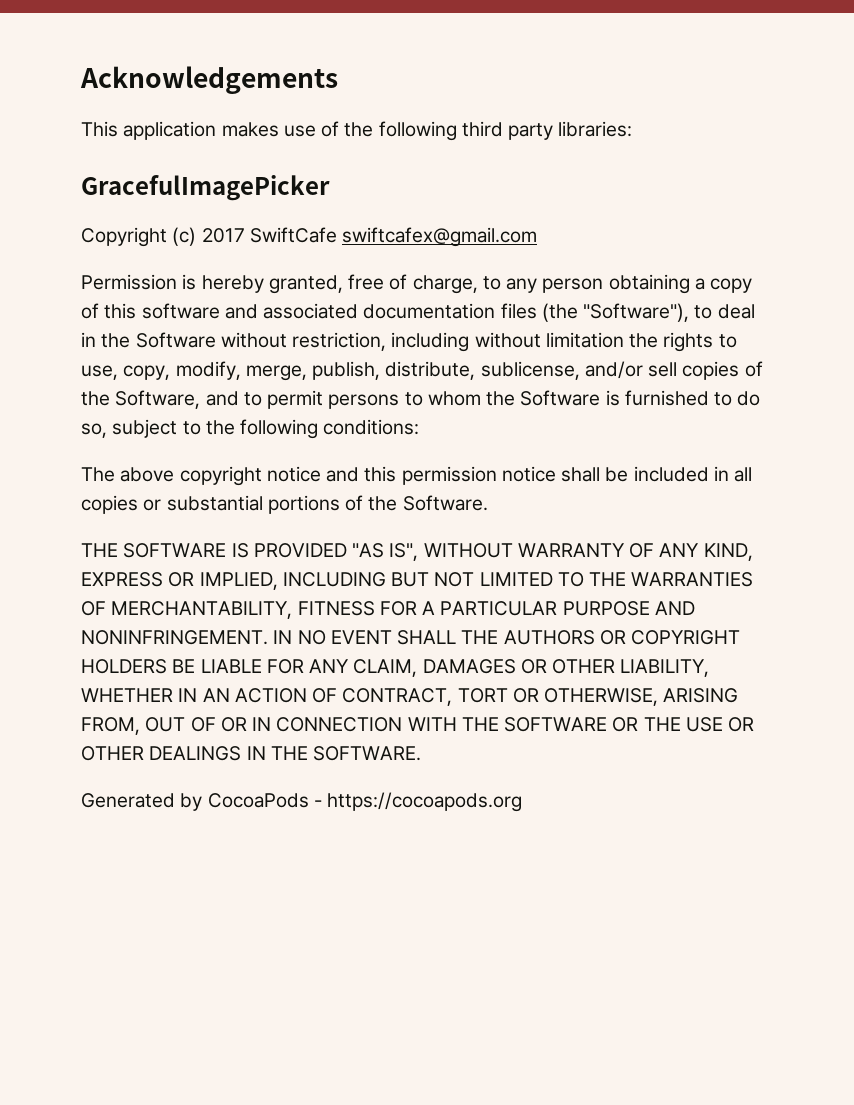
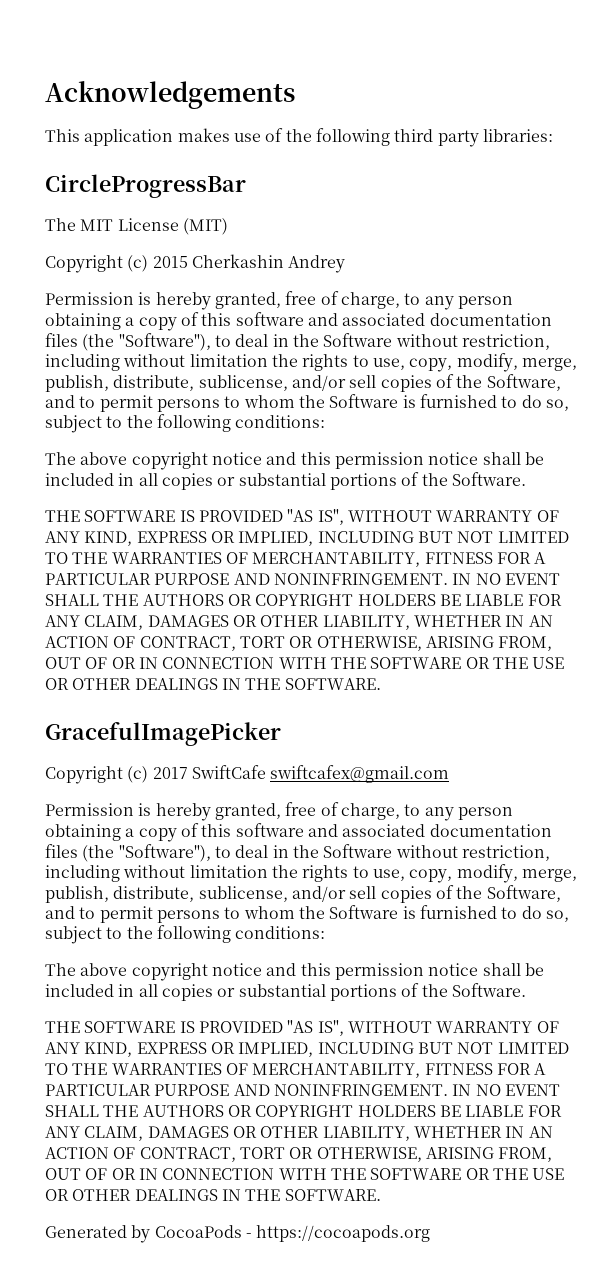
(633, 129) none -> [45,174,246,198] [45,218,228,235] [45,254,346,273] [45,291,513,310] [45,312,552,331] [45,333,550,351] [45,353,577,372] [45,374,561,392] [45,394,569,412] [45,414,326,433] [45,452,544,470] [45,472,526,490] [45,509,559,525] [45,531,569,546] [45,552,547,567] [45,573,560,585] [45,594,562,606] [45,615,553,630] [45,636,553,651] [45,657,565,669] [45,678,381,690] // CircleProgressBar // The MIT License (MIT) // Copyright (c) 2015 Cherkashin Andrey // Permission is hereby granted, free of charge, to any person obtaining a copy of this software and associated documentation files (the "Software"), to deal in the Software without restriction, including without limitation the rights to use, copy, modify, merge, publish, distribute, sublicense, and/or sell copies of the Software, and to permit persons to whom the Software is furnished to do so, subject to the following conditions: // The above copyright notice and this permission notice shall be included in all copies or substantial portions of the Software. // THE SOFTWARE IS PROVIDED "AS IS", WITHOUT WARRANTY OF ANY KIND, EXPRESS OR IMPLIED, INCLUDING BUT NOT LIMITED TO THE WARRANTIES OF MERCHANTABILITY, FITNESS FOR A PARTICULAR PURPOSE AND NONINFRINGEMENT. IN NO EVENT SHALL THE AUTHORS OR COPYRIGHT HOLDERS BE LIABLE FOR ANY CLAIM, DAMAGES OR OTHER LIABILITY, WHETHER IN AN ACTION OF CONTRACT, TORT OR OTHERWISE, ARISING FROM, OUT OF OR IN CONNECTION WITH THE SOFTWARE OR THE USE OR OTHER DEALINGS IN THE SOFTWARE.

